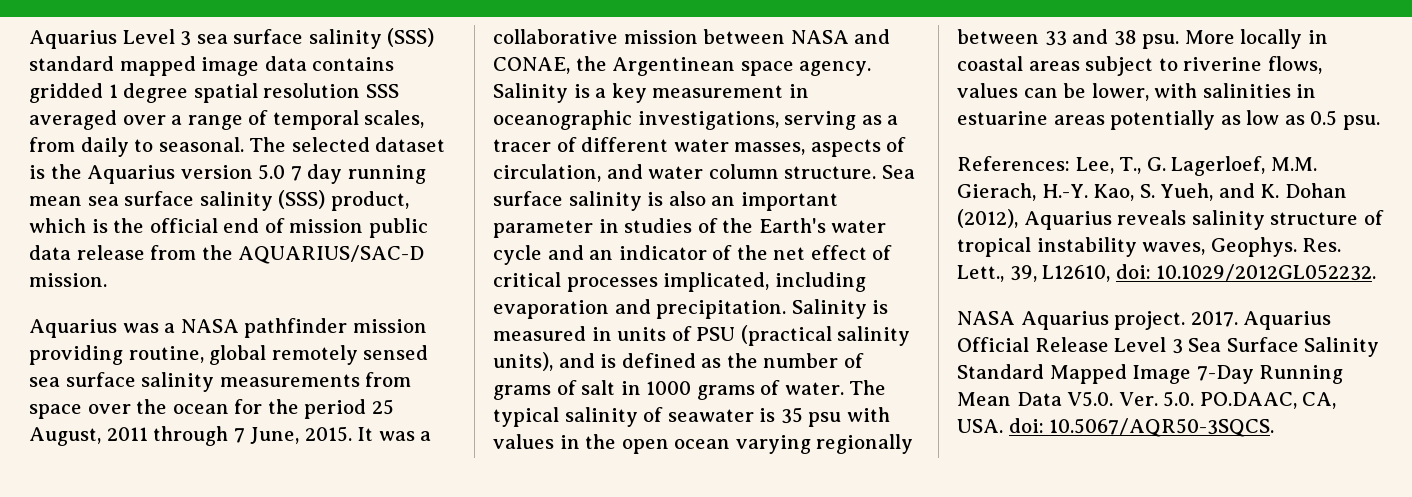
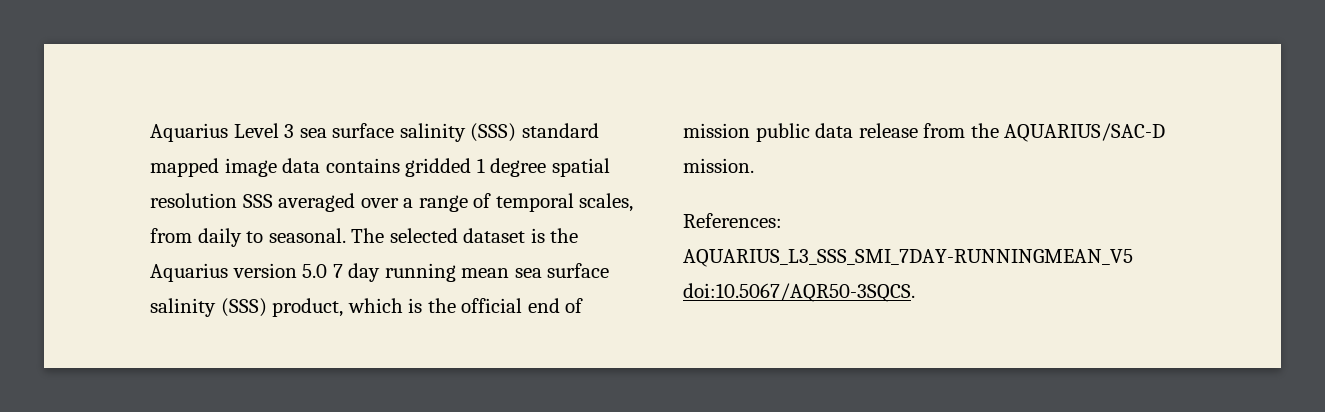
[29,318,427,338] [29,345,429,365] [29,372,412,392] [29,399,394,419] [29,426,432,446] [493,29,891,44] [493,56,872,76] [493,83,809,103] [493,110,899,130] [493,137,907,157] [493,164,915,182] [493,191,838,211] [493,218,887,238] [493,245,893,265] [493,272,866,292] [493,299,889,319] [493,325,911,346] [493,352,864,371] [493,380,887,400] [493,407,890,427] [493,434,914,454] [957,29,1328,49] [957,56,1322,76] [957,83,1317,101] [957,110,1380,130] [957,156,1317,176] [957,183,1347,201] [957,209,1384,230] [957,237,1342,257] [957,264,1377,282] [957,311,1332,330] [957,337,1380,357] [957,364,1344,384] [957,391,1337,409] [957,418,1275,437] Aquarius was a NASA pathfinder mission providing routine, global remotely sensed sea surface salinity measurements from space over the ocean for the period 25 August, 2011 through 7 June, 2015. It was a collaborative mission between NASA and CONAE, the Argentinean space agency. Salinity is a key measurement in oceanographic investigations, serving as a tracer of different water masses, aspects of circulation, and water column structure. Sea surface salinity is also an important parameter in studies of the Earth's water cycle and an indicator of the net effect of critical processes implicated, including evaporation and precipitation. Salinity is measured in units of PSU (practical salinity units), and is defined as the number of grams of salt in 1000 grams of water. The typical salinity of seawater is 35 psu with values in the open ocean varying regionally between 33 and 38 psu. More locally in coastal areas subject to riverine flows, values can be lower, with salinities in estuarine areas potentially as low as 0.5 psu. // References: Lee, T., G. Lagerloef, M.M. Gierach, H.-Y. Kao, S. Yueh, and K. Dohan (2012), Aquarius reveals salinity structure of tropical instability waves, Geophys. Res. Lett., 39, L12610, doi: 10.1029/2012GL052232. // NASA Aquarius project. 2017. Aquarius Official Release Level 3 Sea Surface Salinity Standard Mapped Image 7-Day Running Mean Data V5.0. Ver. 5.0. PO.DAAC, CA, USA. doi: 10.5067/AQR50-3SQCS. -> [683,213,782,228] [683,249,1133,267] [683,283,915,302] References: AQUARIUS_L3_SSS_SMI_7DAY-RUNNINGMEAN_V5 doi:10.5067/AQR50-3SQCS.

